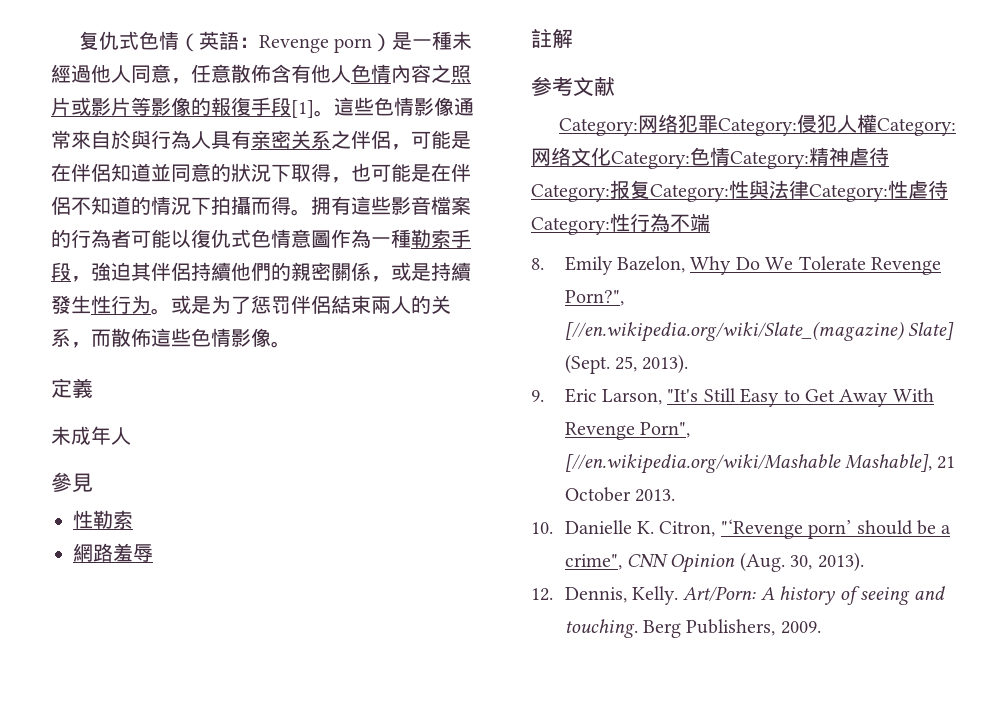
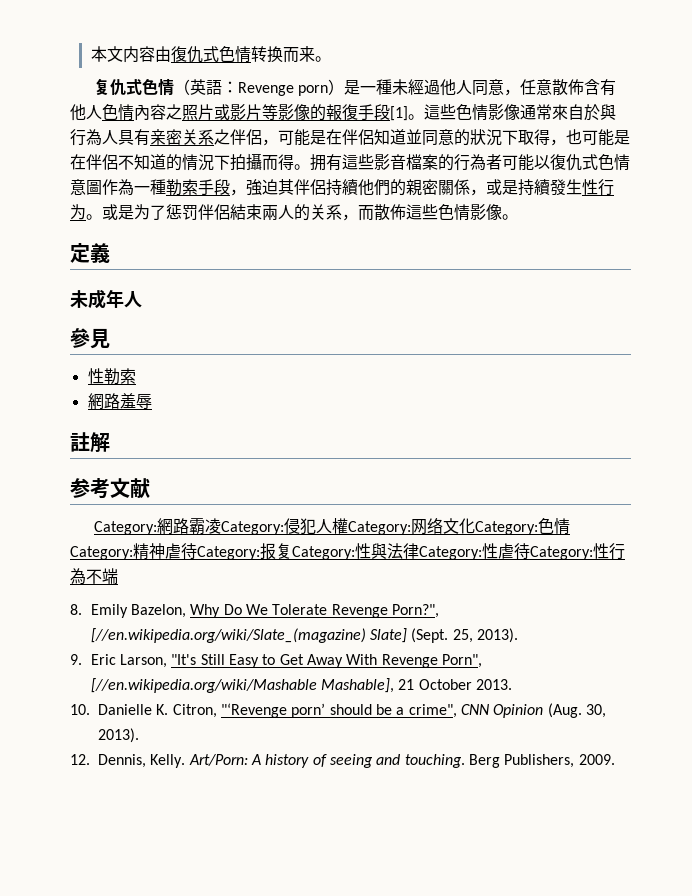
(78, 40) none -> [90,46,331,63] 本文内容由復仇式色情转换而来。 //
[637,114,718,133] 网络犯罪 -> [157,518,222,535] 網路霸凌

